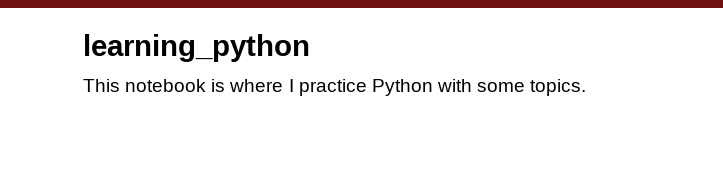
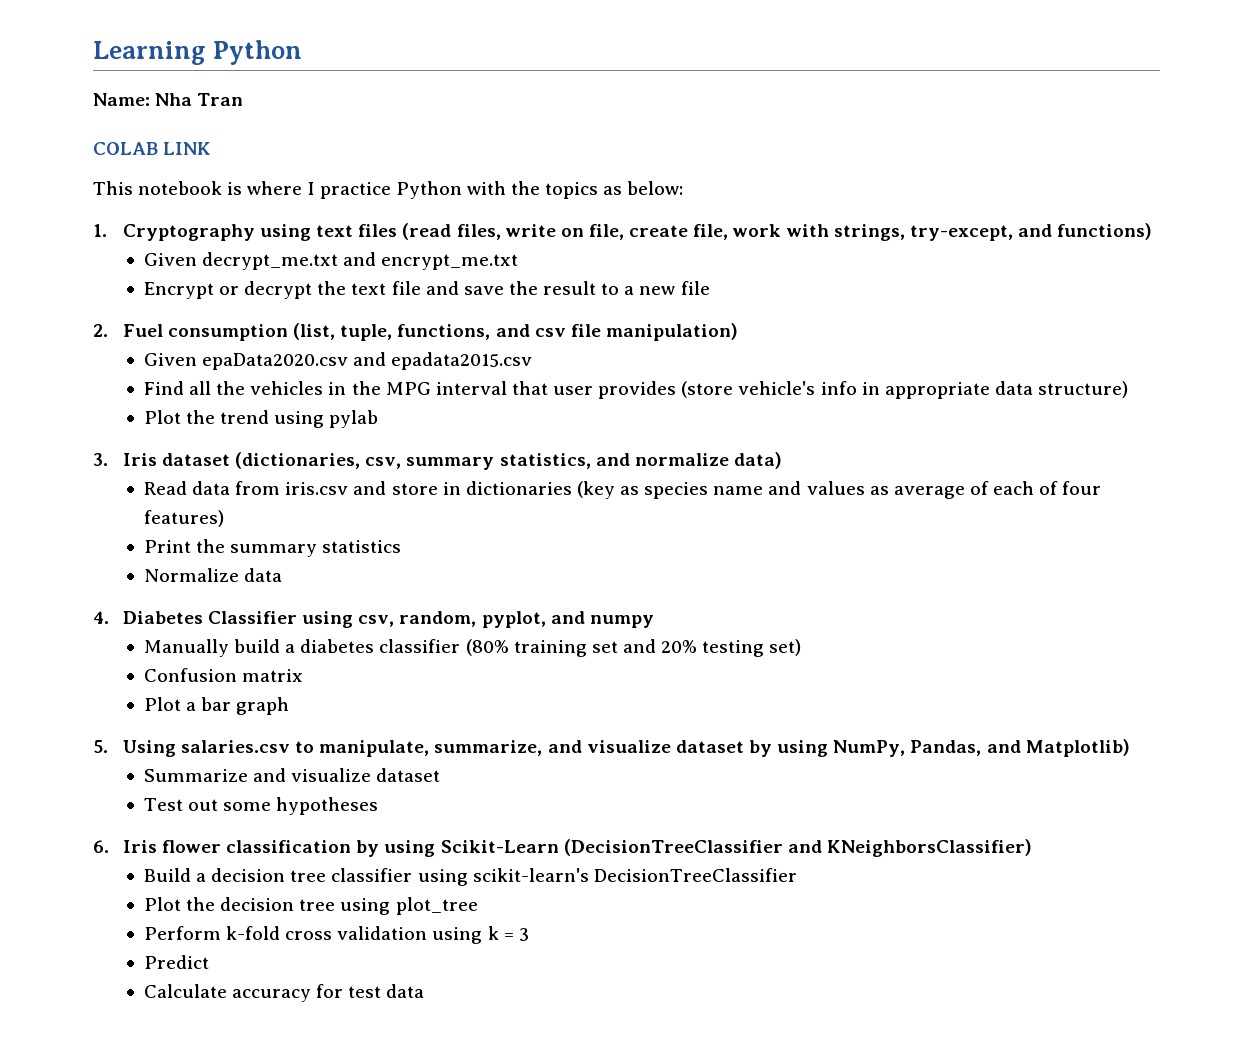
[83,34,310,62] learning_python -> [93,40,303,65] [93,93,244,106] [93,142,212,155] Learning Python // Name: Nha Tran // COLAB LINK
[477,79,587,96] some topics. -> [511,181,684,199] [93,223,1153,241] [143,252,519,270] [143,281,710,299] [93,323,739,341] [143,352,533,370] [143,381,1129,399] [143,410,379,428] [93,452,783,470] [143,481,1102,499] [143,510,224,527] [143,539,402,557] [143,568,282,582] [93,611,654,628] [143,639,802,657] [143,668,303,682] [143,697,290,715] [93,739,1130,757] [143,768,441,782] [143,797,379,815] [93,839,1032,857] [143,868,797,886] [143,897,478,915] [143,926,529,944] [143,955,209,969] [143,984,425,1002] the topics as below: // 1. Cryptography using text files (read files, write on file, create file, work with strings, try-except, and functions) // Given decrypt_me.txt and encrypt_me.txt // Encrypt or decrypt the text file and save the result to a new file // 2. Fuel consumption (list, tuple, functions, and csv file manipulation) // Given epaData2020.csv and epadata2015.csv // Find all the vehicles in the MPG interval that user provides (store vehicle's info in appropriate data structure) // Plot the trend using pylab // 3. Iris dataset (dictionaries, csv, summary statistics, and normalize data) // Read data from iris.csv and store in dictionaries (key as species name and values as average of each of four features) // Print the summary statistics // Normalize data // 4. Diabetes Classifier using csv, random, pyplot, and numpy // Manually build a diabetes classifier (80% training set and 20% testing set) // Confusion matrix // Plot a bar graph // 5. Using salaries.csv to manipulate, summarize, and visualize dataset by using NumPy, Pandas, and Matplotlib) // Summarize and visualize dataset // Test out some hypotheses // 6. Iris flower classification by using Scikit-Learn (DecisionTreeClassifier and KNeighborsClassifier) // Build a decision tree classifier using scikit-learn's DecisionTreeClassifier // Plot the decision tree using plot_tree // Perform k-fold cross validation using k = 3 // Predict // Calculate accuracy for test data

